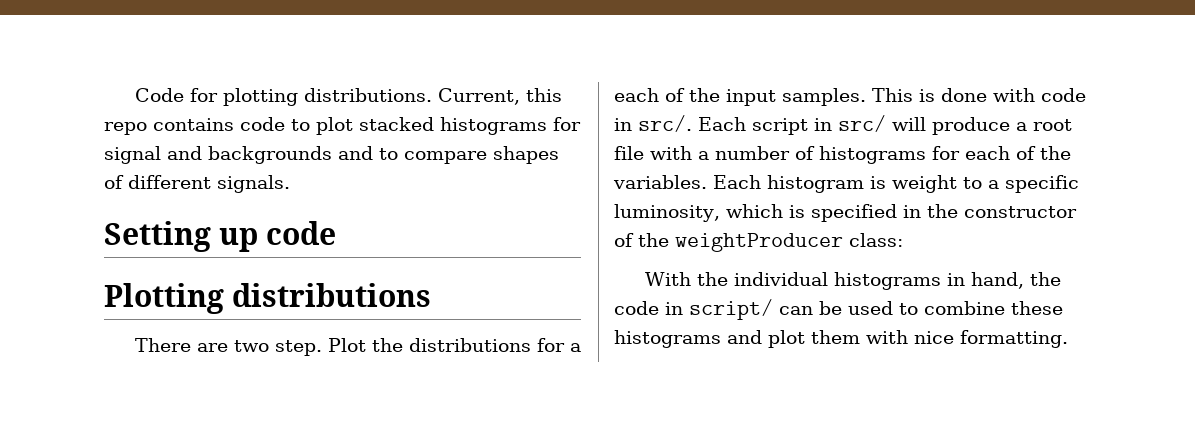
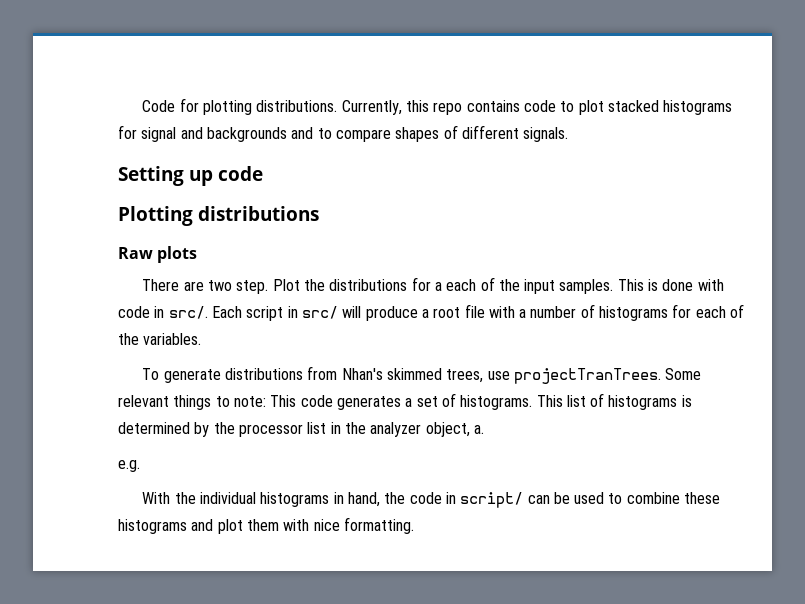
[437,88,520,105] Current, -> [341,100,402,115] Currently,
(432, 295) none -> [118,246,198,263] // Raw plots
[713,175,1079,193] [614,204,1077,222] [614,233,903,252] Each histogram is weight to a specific luminosity, which is specified in the constructor of the weightProducer class: -> [142,366,702,384] [118,393,692,410] [118,422,484,437] [118,460,140,472] // To generate distributions from Nhan's skimmed trees, use projectTranTrees. Some relevant things to note: This code generates a set of histograms. This list of histograms is determined by the processor list in the analyzer object, a. // e.g.

